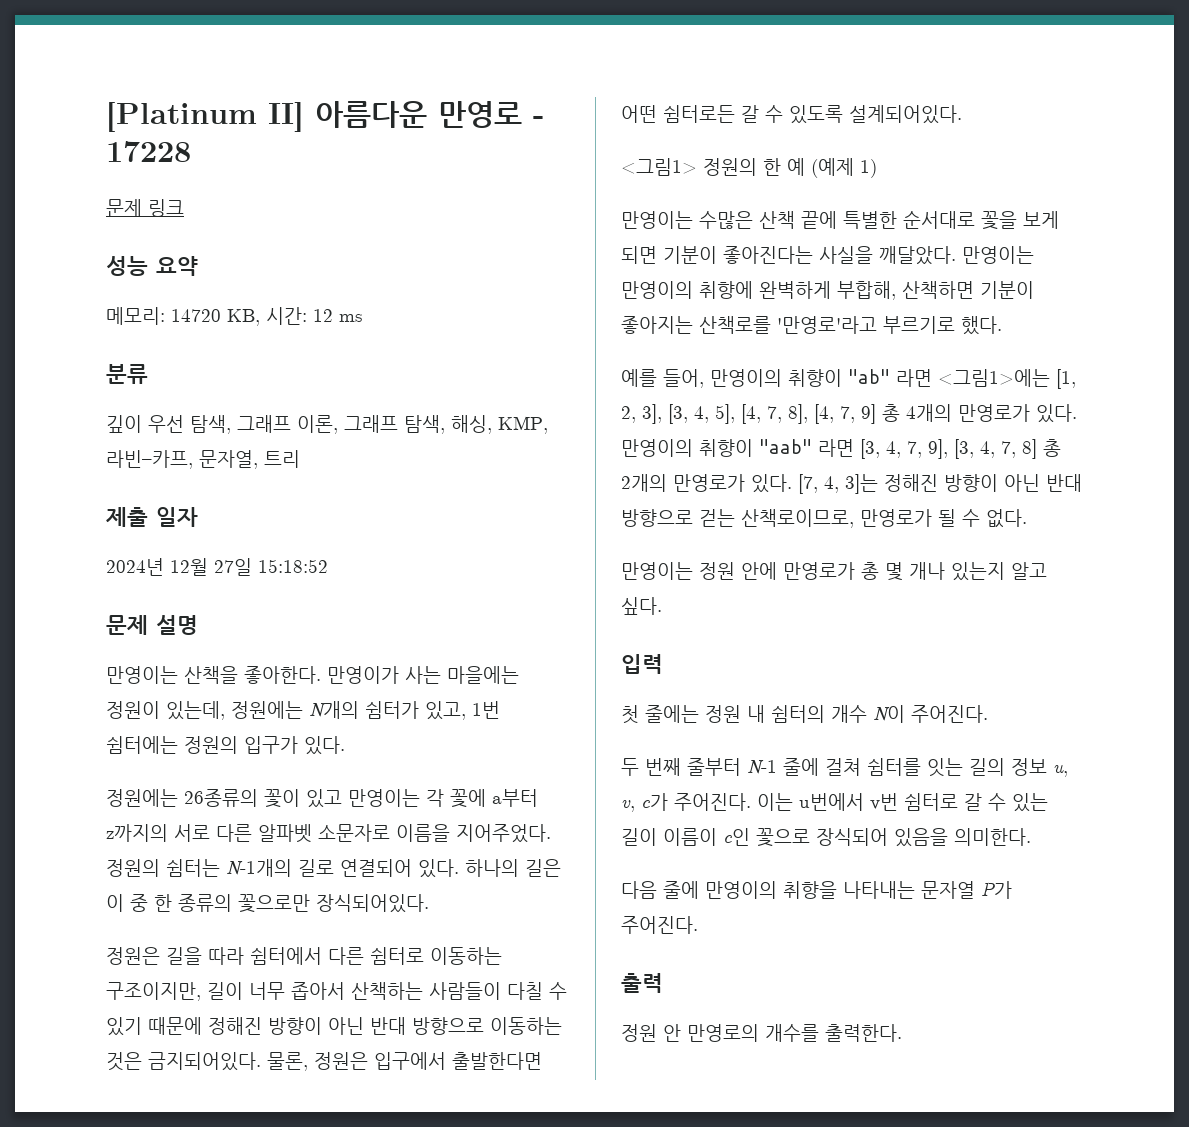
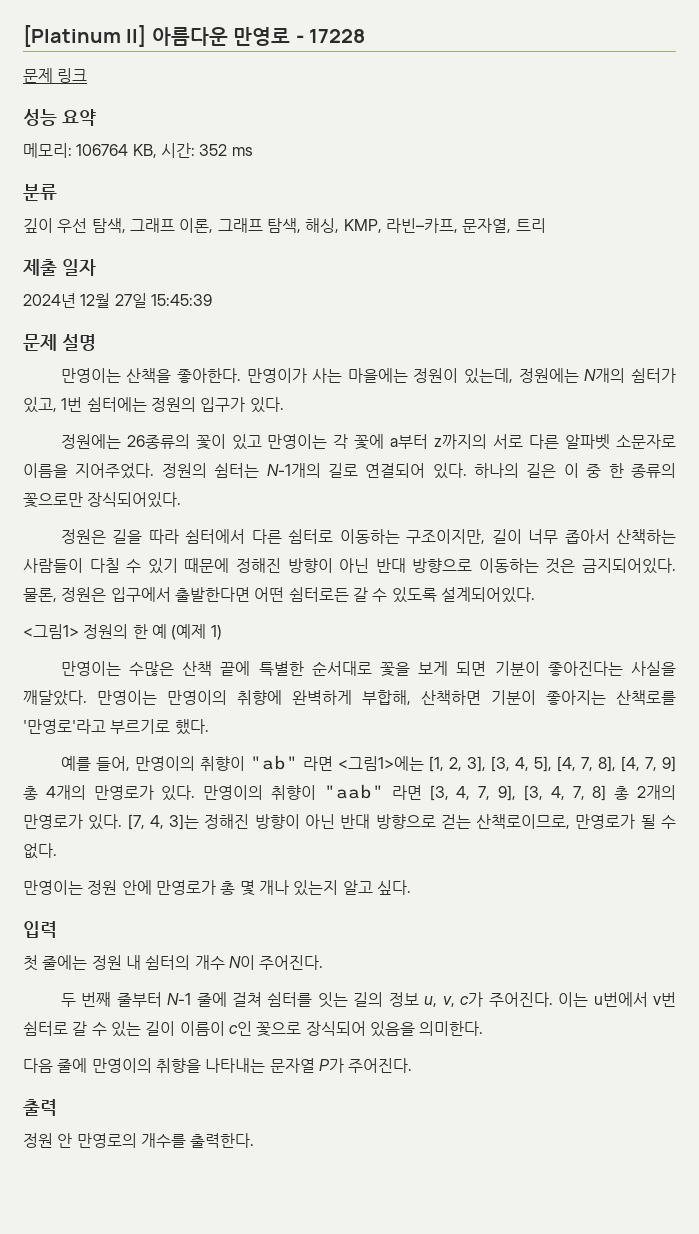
[171,309,221,322] 14720 -> [76,144,129,156] 106764
[313,309,333,322] 12 -> [199,144,228,156] 352
[258,559,328,573] 15:18:52 -> [150,294,212,306] 15:45:39

